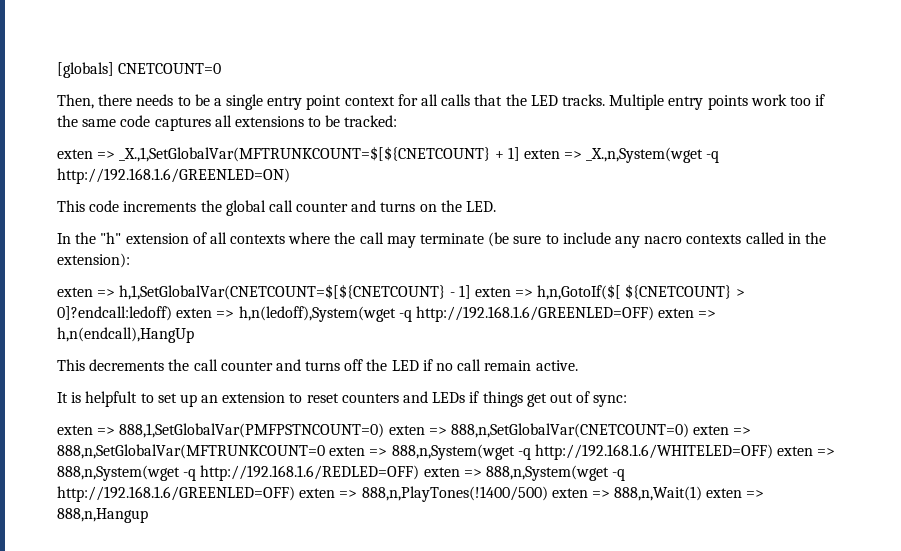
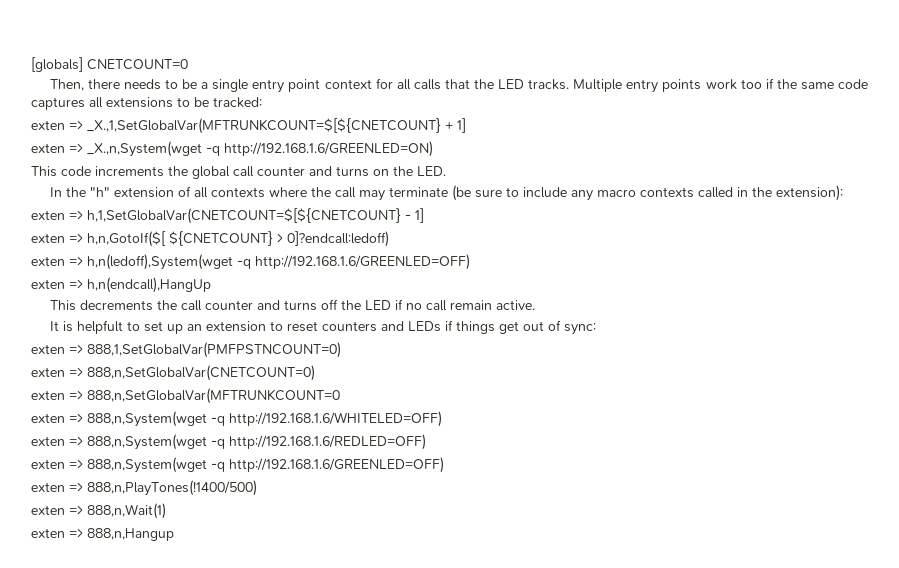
(520, 154) none -> (466, 125) //
[644,236,683,244] nacro -> [596,189,636,197] macro
(471, 292) none -> (424, 215) //
(172, 313) none -> (389, 239) //
(654, 314) none -> (470, 262) //
(385, 430) none -> (341, 350) //
(689, 430) none -> (315, 373) //
(325, 451) none -> (340, 396) //
(773, 452) none -> (442, 419) //
(420, 473) none -> (426, 442) //
(295, 494) none -> (444, 465) //
(548, 494) none -> (257, 488) //
(703, 493) none -> (166, 511) //

